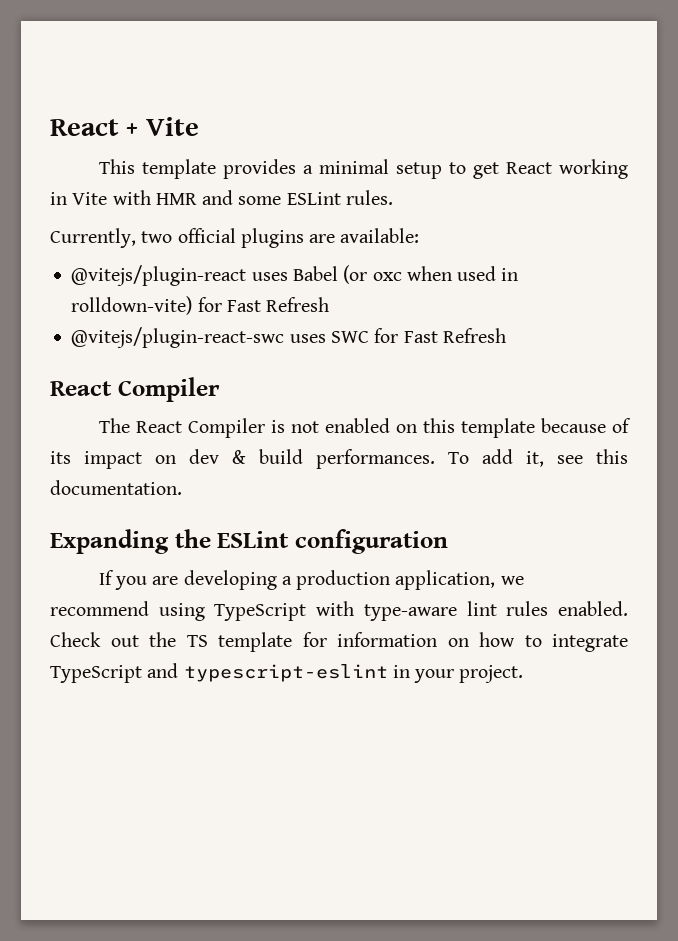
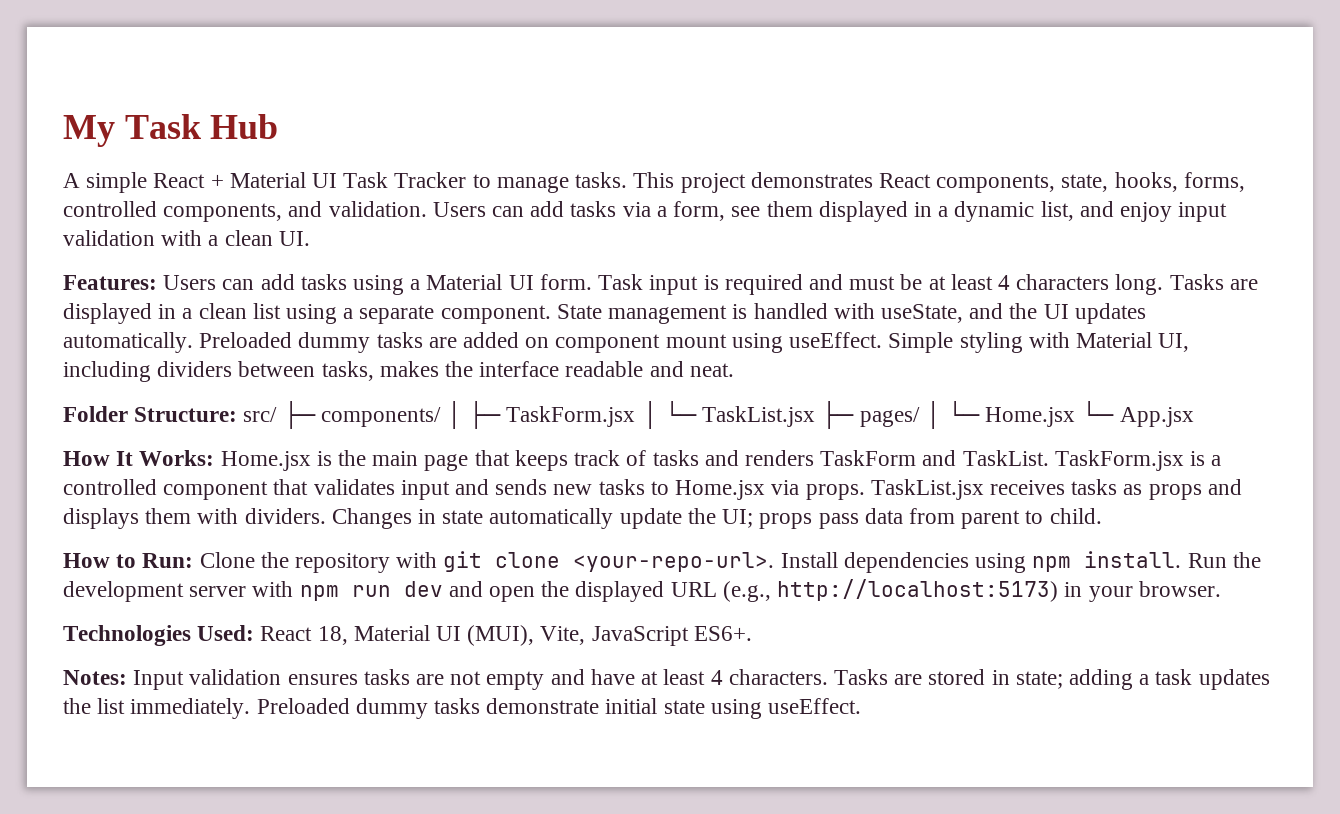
[50,117,199,136] [98,159,628,179] [50,190,393,205] [50,228,420,248] [71,265,519,286] [71,296,330,315] [71,327,506,348] [50,377,220,402] [98,418,631,438] [50,449,628,469] [50,480,182,495] [50,529,448,554] [98,570,524,590] [50,601,628,621] [50,632,628,652] [50,663,524,683] React + Vite // This template provides a minimal setup to get React working in Vite with HMR and some ESLint rules. // Currently, two official plugins are available: // @vitejs/plugin-react uses Babel (or oxc when used in rolldown-vite) for Fast Refresh // @vitejs/plugin-react-swc uses SWC for Fast Refresh // React Compiler // The React Compiler is not enabled on this template because of its impact on dev & build performances. To add it, see this documentation. // Expanding the ESLint configuration // If you are developing a production application, we recommend using TypeScript with type-aware lint rules enabled. Check out the TS template for information on how to integrate TypeScript and typescript-eslint in your project. -> [63,114,279,147] [63,172,1245,193] [63,201,1228,222] [63,230,310,246] [63,274,1258,295] [63,303,1146,324] [63,332,1190,353] [63,361,734,382] [63,401,1194,429] [63,450,1222,471] [63,479,1242,500] [63,508,1102,529] [63,551,1261,573] [63,579,1221,602] [63,625,752,646] [63,669,1270,690] [63,698,862,719] My Task Hub // A simple React + Material UI Task Tracker to manage tasks. This project demonstrates React components, state, hooks, forms, controlled components, and validation. Users can add tasks via a form, see them displayed in a dynamic list, and enjoy input validation with a clean UI. // Features: Users can add tasks using a Material UI form. Task input is required and must be at least 4 characters long. Tasks are displayed in a clean list using a separate component. State management is handled with useState, and the UI updates automatically. Preloaded dummy tasks are added on component mount using useEffect. Simple styling with Material UI, including dividers between tasks, makes the interface readable and neat. // Folder Structure: src/ ├─ components/ │ ├─ TaskForm.jsx │ └─ TaskList.jsx ├─ pages/ │ └─ Home.jsx └─ App.jsx // How It Works: Home.jsx is the main page that keeps track of tasks and renders TaskForm and TaskList. TaskForm.jsx is a controlled component that validates input and sends new tasks to Home.jsx via props. TaskList.jsx receives tasks as props and displays them with dividers. Changes in state automatically update the UI; props pass data from parent to child. // How to Run: Clone the repository with git clone <your-repo-url>. Install dependencies using npm install. Run the development server with npm run dev and open the displayed URL (e.g., http://localhost:5173) in your browser. // Technologies Used: React 18, Material UI (MUI), Vite, JavaScript ES6+. // Notes: Input validation ensures tasks are not empty and have at least 4 characters. Tasks are stored in state; adding a task updates the list immediately. Preloaded dummy tasks demonstrate initial state using useEffect.

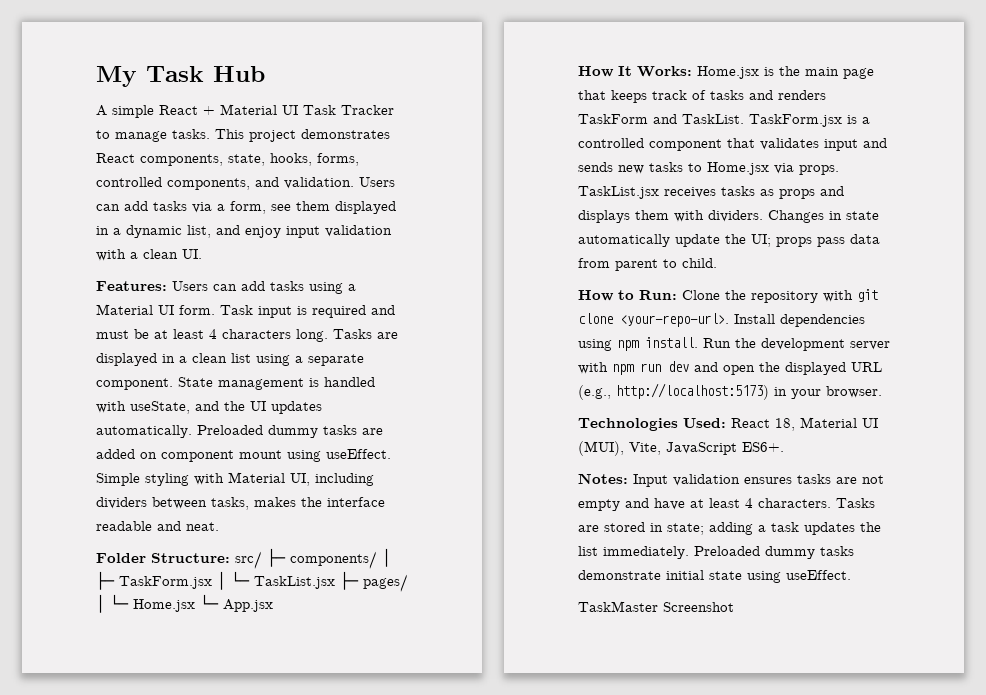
(862, 706) none -> [578,601,734,612] // TaskMaster Screenshot

